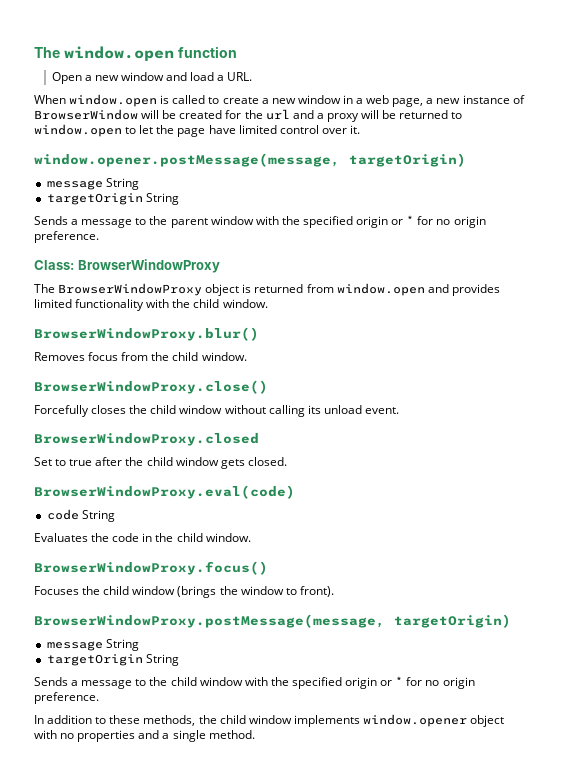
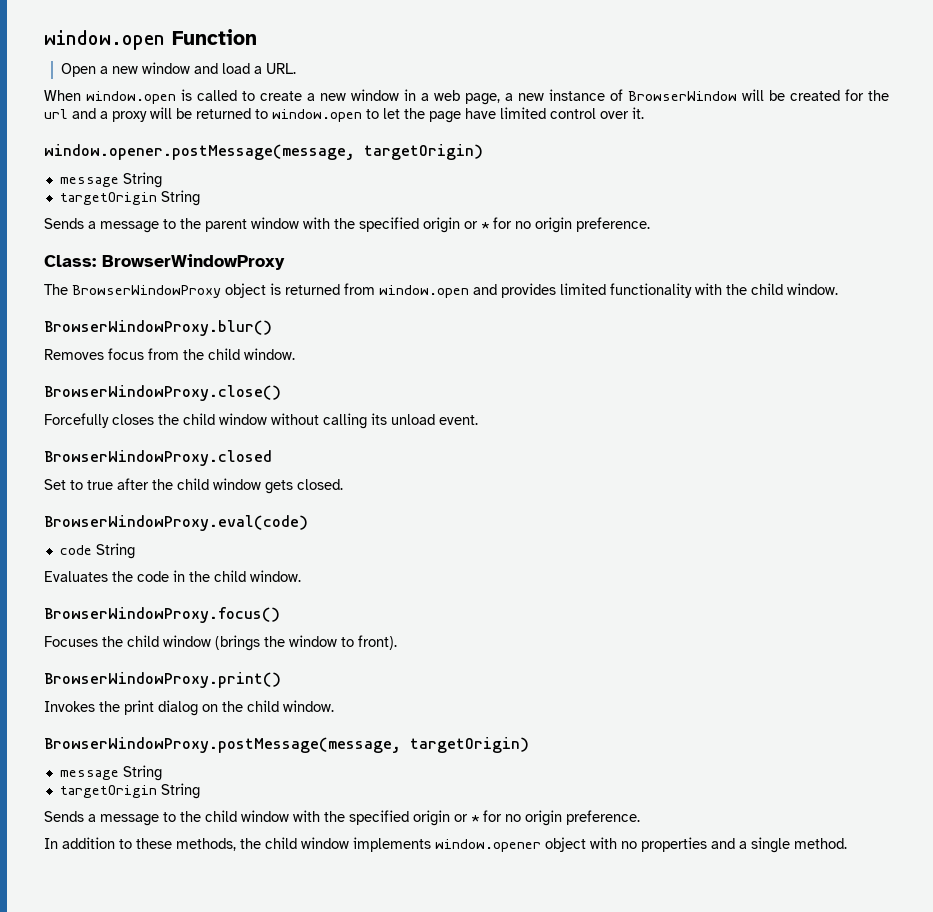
[34,46,237,61] The window.open function -> [44,29,257,50] window.open Function
(334, 591) none -> [44,672,281,688] [44,700,334,716] // BrowserWindowProxy.print() // Invokes the print dialog on the child window.

